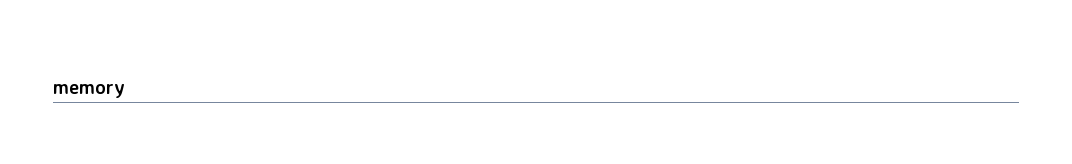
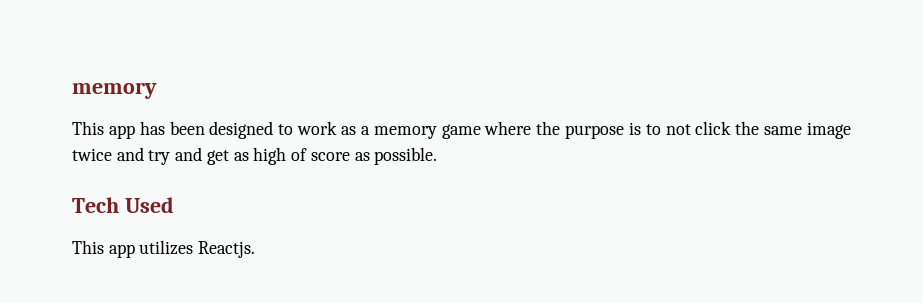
[53,84,125,98] memory -> [72,82,157,99] [72,121,852,139] [72,147,438,165] [72,197,174,213] [72,240,256,258] memory // This app has been designed to work as a memory game where the purpose is to not click the same image twice and try and get as high of score as possible. // Tech Used // This app utilizes Reactjs.

